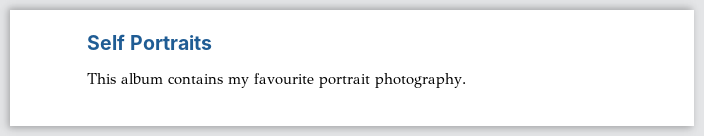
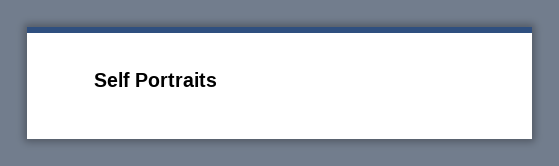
[87,73,466,88] // This album contains my favourite portrait photography. -> (218, 79) none

